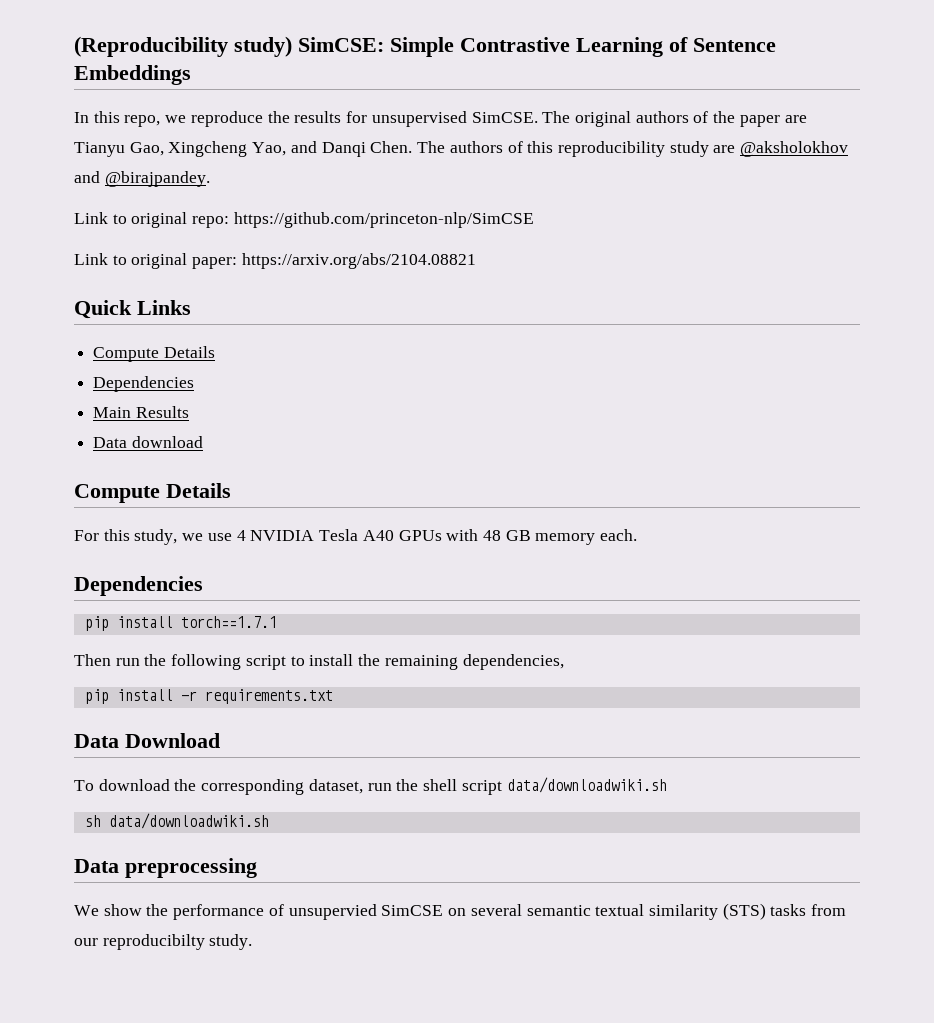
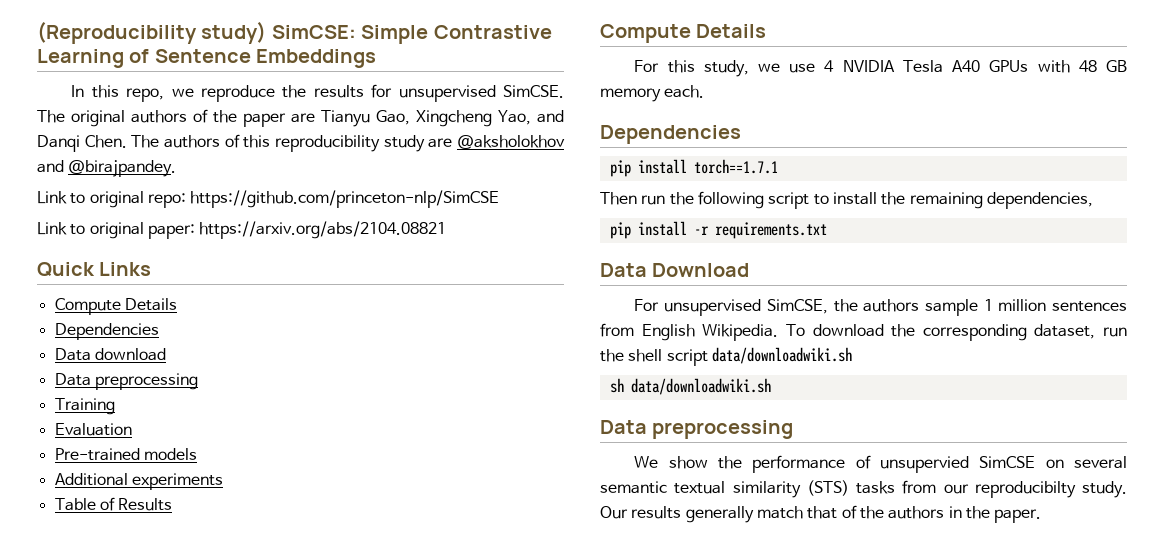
[93,406,189,418] [93,436,203,448] Main Results // Data download -> [54,348,166,361] [54,373,198,390] [54,398,115,415] [54,423,132,436] [54,448,197,461] [54,473,223,490] [54,497,173,511] Data download // Data preprocessing // Training // Evaluation // Pre-trained models // Additional experiments // Table of Results
(220, 740) none -> [634,299,1127,316] [600,323,779,341] For unsupervised SimCSE, the authors sample 1 million sentences from English Wikipedia.
(253, 942) none -> [600,505,1042,523] Our results generally match that of the authors in the paper.

